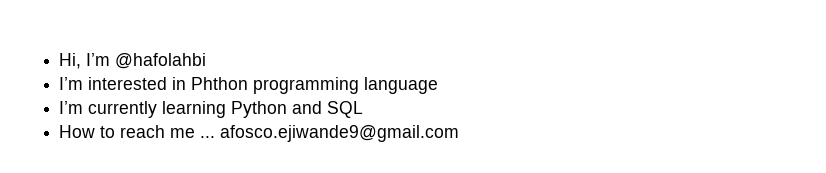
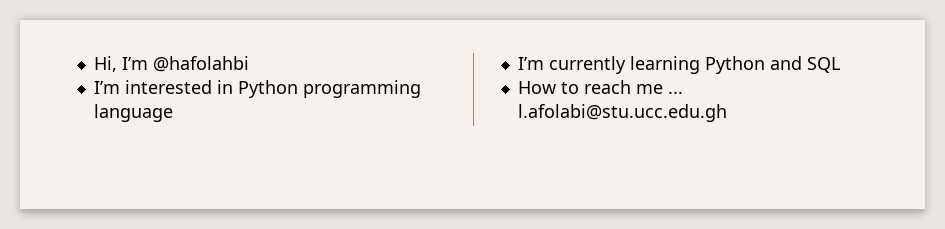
[191,77,249,90] Phthon -> [237,80,298,98] Python
[220,125,460,142] afosco.ejiwande9@gmail.com -> [517,104,727,122] l.afolabi@stu.ucc.edu.gh

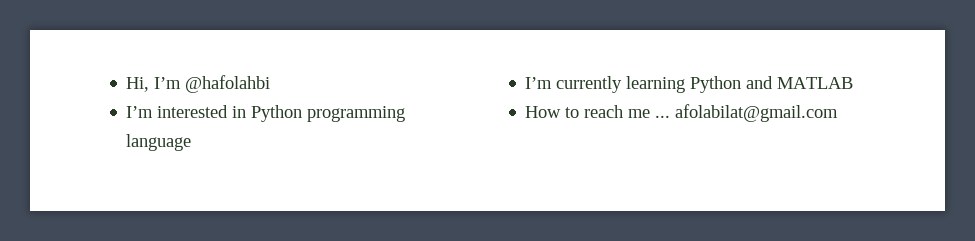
[806,57,840,73] SQL -> [777,77,854,89] MATLAB
[517,104,727,122] l.afolabi@stu.ucc.edu.gh -> [675,104,839,122] afolabilat@gmail.com

